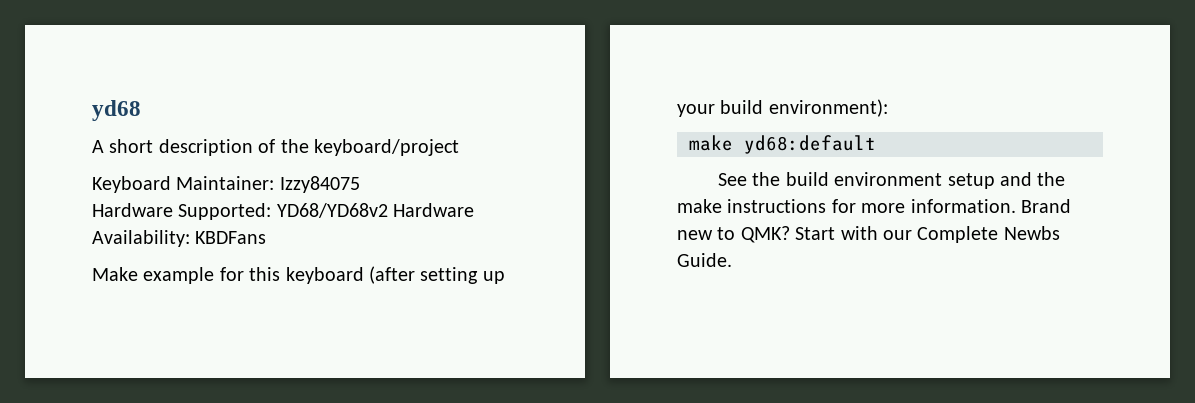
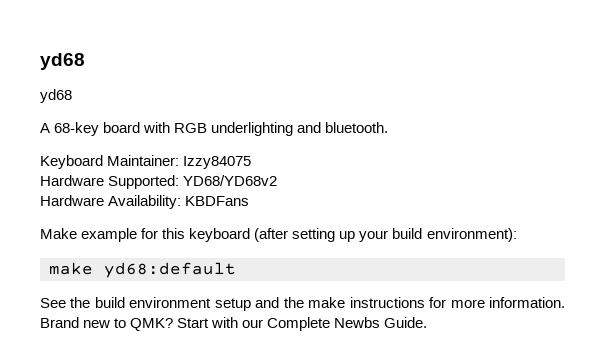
[92,100,141,121] yd68 -> [40,53,85,70] [40,89,72,103] yd68 // yd68
[109,139,459,156] short description of the keyboard/project -> [54,122,389,136] 68-key board with RGB underlighting and bluetooth.
(388, 210) none -> (278, 180) //

